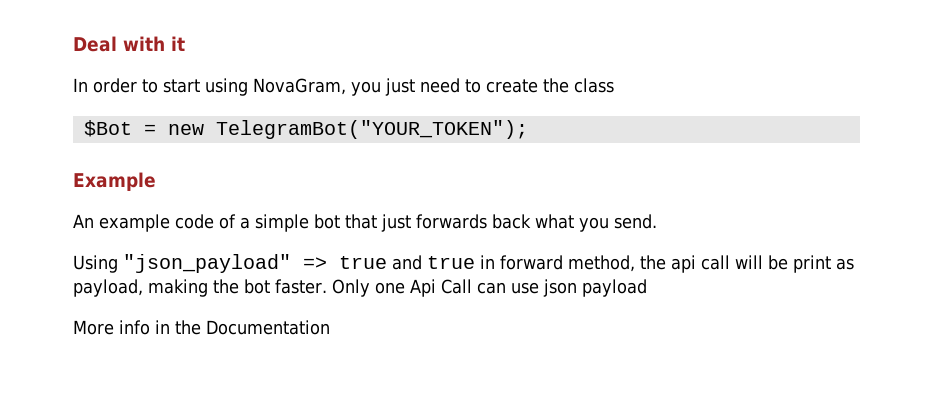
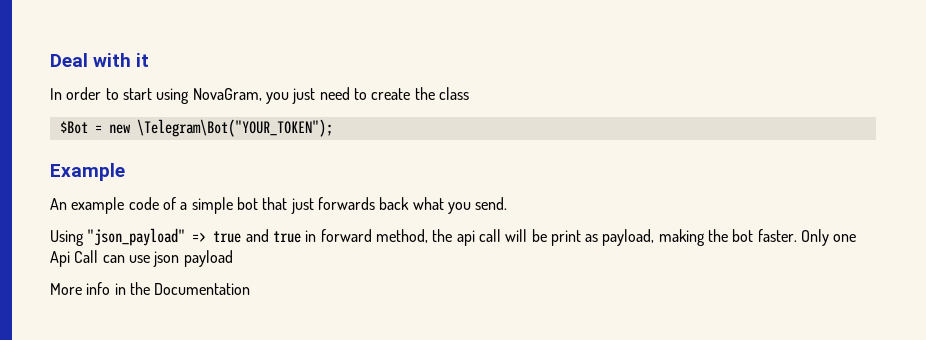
[215,120,528,139] TelegramBot("YOUR_TOKEN"); -> [136,119,333,137] \Telegram\Bot("YOUR_TOKEN");

